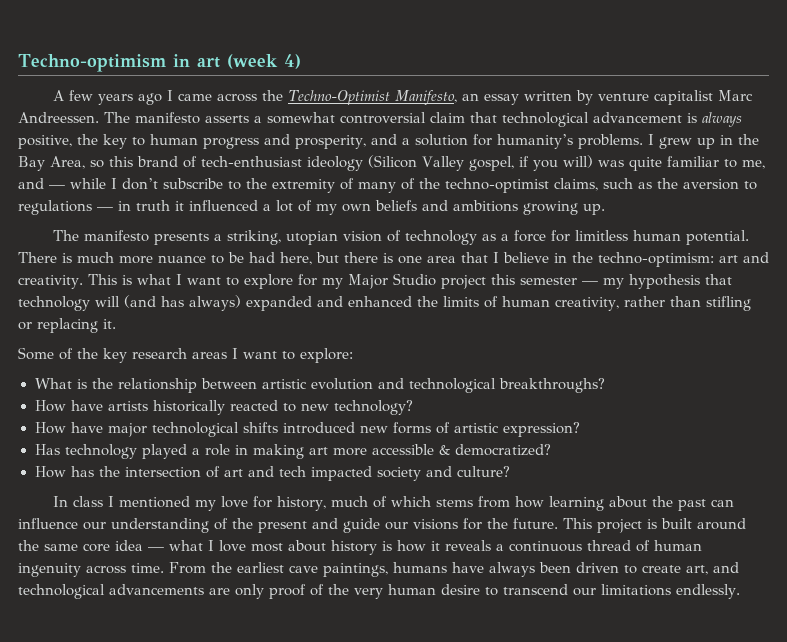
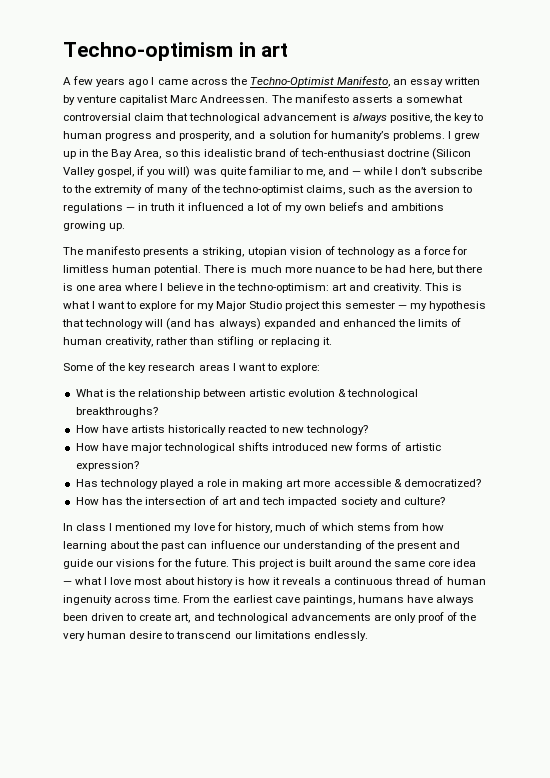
[226,54,301,69] (week 4) -> (289, 50) none
(133, 161) none -> [203,149,252,157] idealistic
[307,156,363,171] ideology -> [387,149,430,157] doctrine
[461,252,488,263] that -> [125,283,158,291] where
[377,378,404,389] and -> [338,389,347,397] &

